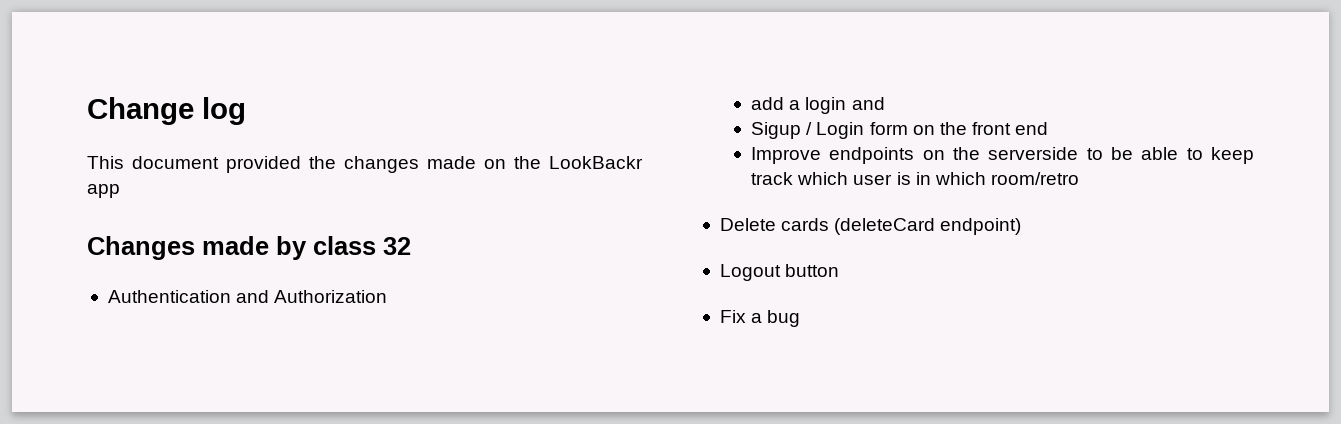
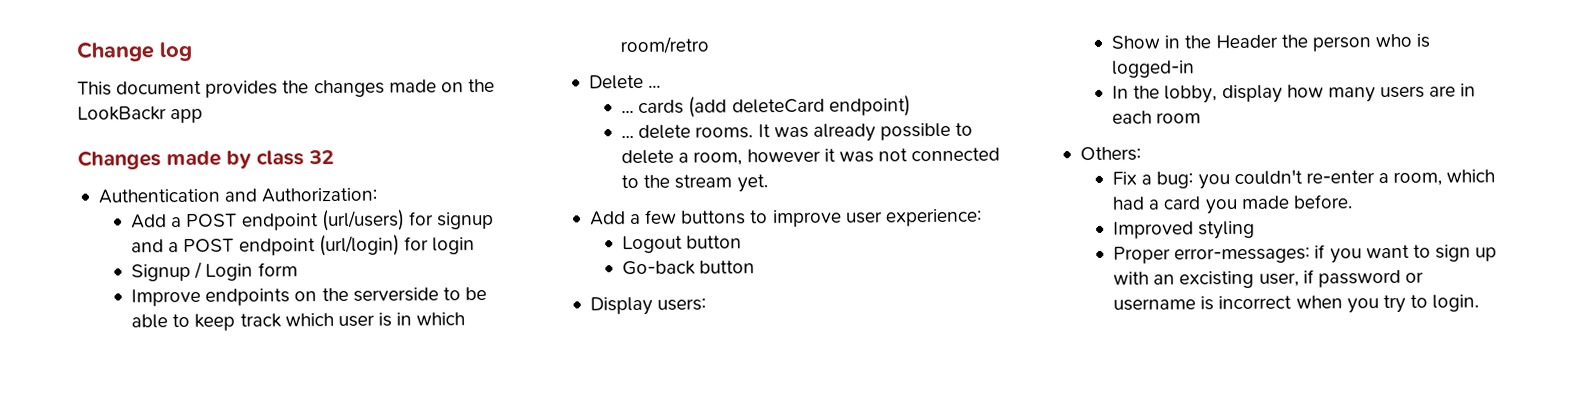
[226,156,301,173] provided -> [205,80,279,98] provides
[274,290,388,303] [751,97,801,110] Authorization // add a -> [261,187,378,203] [131,209,494,232] [131,234,429,257] Authorization: // Add a POST endpoint (url/users) for signup and a POST endpoint (url/login) for
[851,97,885,110] [751,122,802,139] and // Sigup -> [131,263,192,282] // Signup
[912,122,1049,135] on the front end -> (298, 269) none
[781,218,1022,235] [719,264,840,281] [719,310,801,327] cards (deleteCard endpoint) // Logout button // Fix a bug -> [648,84,662,88] [621,95,911,118] [621,122,974,142] [621,147,1001,166] [621,174,768,193] [589,208,982,228] [622,235,743,254] [622,260,756,276] [589,296,707,316] [1111,33,1431,52] [1112,60,1196,78] [1112,83,1477,104] [1112,110,1202,124] [1079,146,1141,162] [1112,169,1496,190] [1112,194,1353,215] [1113,220,1256,240] [1113,244,1498,264] [1113,269,1424,289] [1113,294,1480,314] ... // ... cards (add deleteCard endpoint) // ... delete rooms. It was already possible to delete a room, however it was not connected to the stream yet. // Add a few buttons to improve user experience: // Logout button // Go-back button // Display users: // Show in the Header the person who is logged-in // In the lobby, display how many users are in each room // Others: // Fix a bug: you couldn't re-enter a room, which had a card you made before. // Improved styling // Proper error-messages: if you want to sign up with an excisting user, if password or username is incorrect when you try to login.

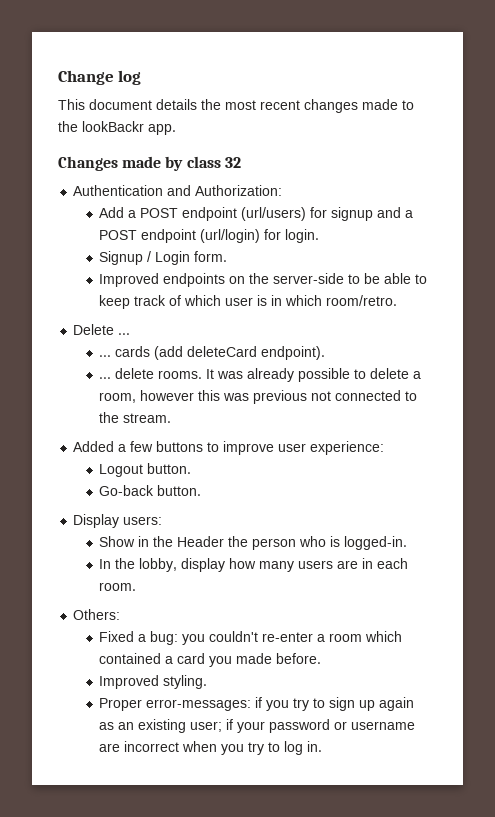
[205,78,495,98] [77,106,204,124] provides the changes made on the LookBackr app -> [156,99,414,113] [58,121,176,135] details the most recent changes made to the lookBackr app.
[431,237,475,255] login -> [285,229,320,243] login.
[257,262,298,277] [131,288,202,307] form // Improve -> [194,251,228,262] [99,273,160,287] form. // Improved
[352,287,439,302] serverside -> [273,273,345,284] server-side
(282, 320) none -> [169,295,182,306] of
[620,36,710,55] room/retro -> [326,295,398,306] room/retro.
[828,95,911,117] endpoint) -> [261,346,326,360] endpoint).
[823,148,874,163] it was -> [198,390,308,404] this was previous
[674,174,768,193] [589,211,626,226] stream yet. // Add -> [123,413,172,423] [73,441,115,452] stream. // Added
[686,235,743,249] button -> [147,463,192,474] button.
[699,260,756,274] button -> [157,485,202,496] button.
[1112,60,1196,78] logged-in -> [344,536,408,550] logged-in.
[1156,112,1202,124] room -> [99,582,137,591] room.
[1112,171,1138,185] Fix -> [99,631,135,642] Fixed
[1393,169,1496,186] [1112,196,1146,210] room, which had -> [329,631,403,642] [99,653,162,664] room which contained
[1198,220,1256,240] styling -> [163,675,208,689] styling.
[1365,244,1410,259] want -> [293,698,310,711] try
[1113,269,1314,289] with an excisting user, if -> [379,697,415,711] [99,719,266,733] again as an existing user; if your
[1200,296,1215,311] is -> [99,743,121,752] are
[1432,294,1480,312] login. -> [284,741,323,755] log in.

